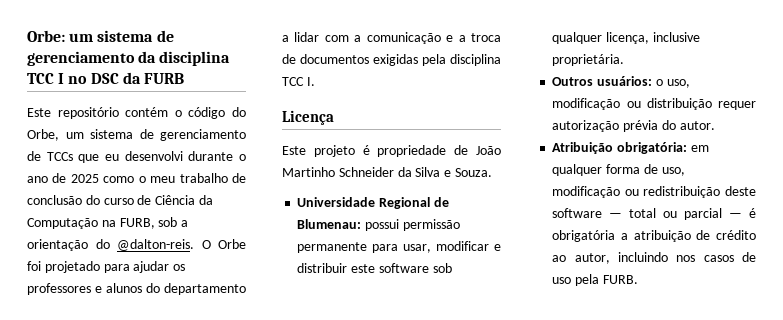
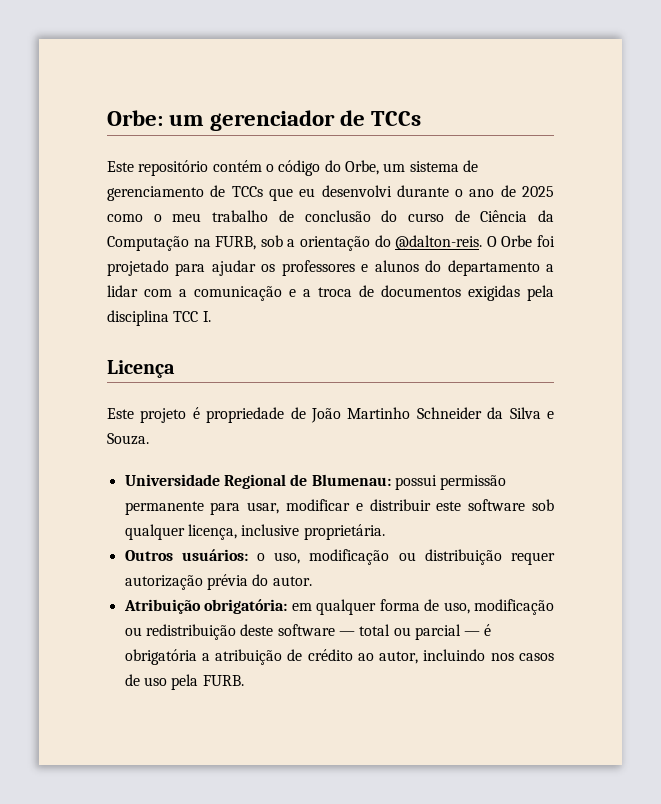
[97,30,174,42] [27,51,231,66] [27,72,184,84] sistema de gerenciamento da disciplina TCC I no DSC da FURB -> [210,110,422,131] gerenciador de TCCs

